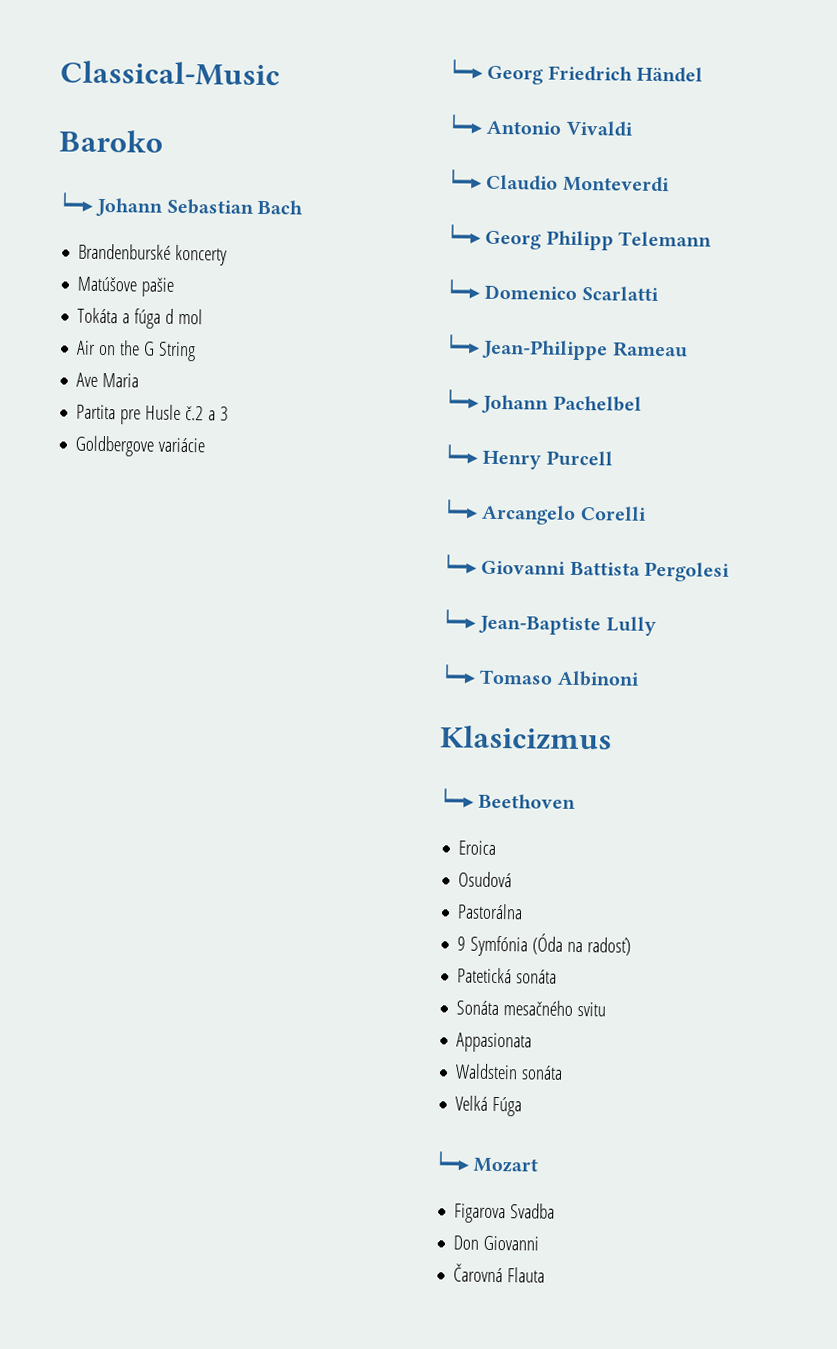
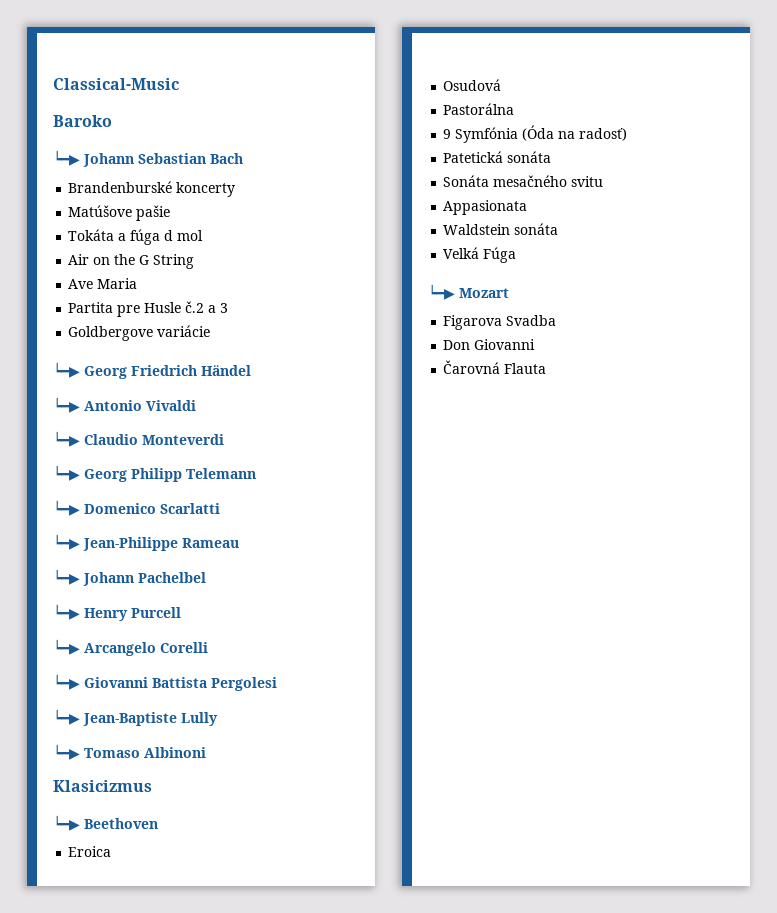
[58,192,94,212] ┕━▸ -> [53,150,80,166] ┕━▶
[448,59,483,79] ┕━▸ -> [53,362,80,378] ┕━▶
[447,114,483,134] ┕━▸ -> [53,397,80,413] ┕━▶
[447,169,482,189] ┕━▸ -> [53,431,80,447] ┕━▶
[446,224,481,244] ┕━▸ -> [53,465,80,481] ┕━▶
[445,279,480,299] ┕━▸ -> [53,500,80,516] ┕━▶
[445,334,480,354] ┕━▸ -> [53,534,80,550] ┕━▶
[444,389,479,409] ┕━▸ -> [53,569,80,585] ┕━▶
[443,444,478,464] ┕━▸ -> [53,604,80,620] ┕━▶
[442,499,478,519] ┕━▸ -> [53,639,80,655] ┕━▶
[442,554,477,574] ┕━▸ -> [53,674,80,690] ┕━▶
[441,609,476,629] ┕━▸ -> [53,709,80,725] ┕━▶
[440,664,476,684] ┕━▸ -> [53,744,80,760] ┕━▶
[439,788,474,808] ┕━▸ -> [53,815,80,831] ┕━▶
[434,1151,470,1171] ┕━▸ -> [428,284,455,300] ┕━▶

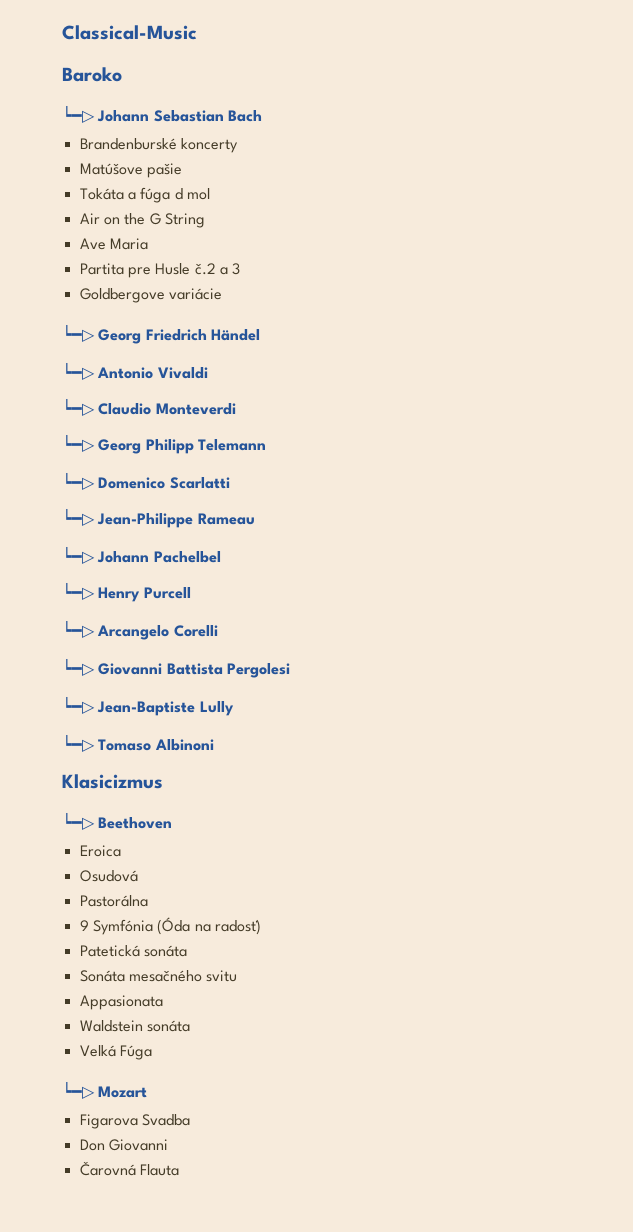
[53,150,80,166] ┕━▶ -> [62,105,95,123] ┕━▷
[53,362,80,378] ┕━▶ -> [62,324,95,342] ┕━▷
[53,397,80,413] ┕━▶ -> [62,362,95,380] ┕━▷
[53,431,80,447] ┕━▶ -> [62,398,95,416] ┕━▷
[53,465,80,481] ┕━▶ -> [62,434,95,452] ┕━▷
[53,500,80,516] ┕━▶ -> [62,472,95,490] ┕━▷
[53,534,80,550] ┕━▶ -> [62,508,95,526] ┕━▷
[53,569,80,585] ┕━▶ -> [62,546,95,564] ┕━▷
[53,604,80,620] ┕━▶ -> [62,582,95,600] ┕━▷
[53,639,80,655] ┕━▶ -> [62,620,95,638] ┕━▷
[53,674,80,690] ┕━▶ -> [62,658,95,676] ┕━▷
[53,709,80,725] ┕━▶ -> [62,696,95,714] ┕━▷
[53,744,80,760] ┕━▶ -> [62,734,95,752] ┕━▷
[53,815,80,831] ┕━▶ -> [62,812,95,830] ┕━▷
[428,284,455,300] ┕━▶ -> [62,1081,95,1099] ┕━▷

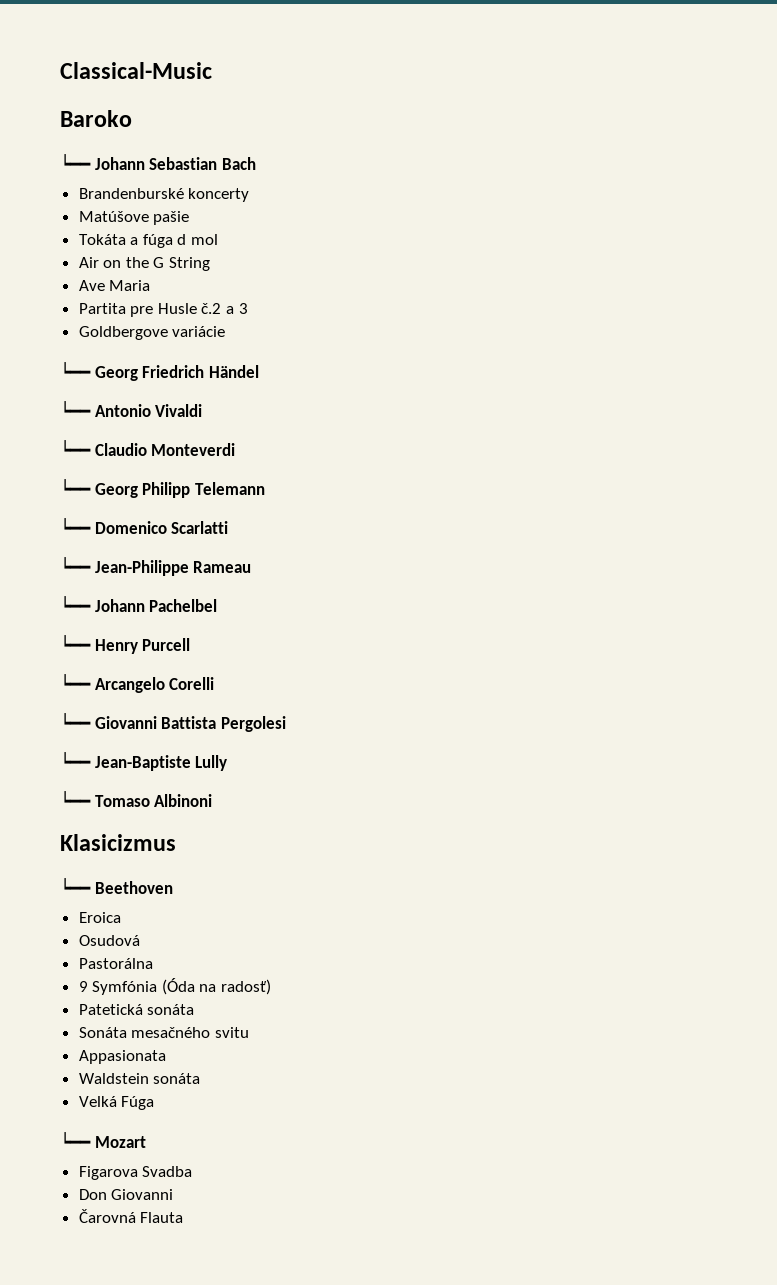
[62,105,95,123] ┕━▷ -> [60,154,91,170] ┕━━
[62,324,95,342] ┕━▷ -> [60,362,91,378] ┕━━
[62,362,95,380] ┕━▷ -> [60,401,91,417] ┕━━
[62,398,95,416] ┕━▷ -> [60,440,91,456] ┕━━
[62,434,95,452] ┕━▷ -> [60,479,91,495] ┕━━
[62,472,95,490] ┕━▷ -> [60,518,91,534] ┕━━
[62,508,95,526] ┕━▷ -> [60,557,91,573] ┕━━
[62,546,95,564] ┕━▷ -> [60,596,91,612] ┕━━
[62,582,95,600] ┕━▷ -> [60,635,91,651] ┕━━
[62,620,95,638] ┕━▷ -> [60,674,91,690] ┕━━
[62,658,95,676] ┕━▷ -> [60,713,91,729] ┕━━
[62,696,95,714] ┕━▷ -> [60,752,91,768] ┕━━
[62,734,95,752] ┕━▷ -> [60,791,91,807] ┕━━
[62,812,95,830] ┕━▷ -> [60,878,91,894] ┕━━
[62,1081,95,1099] ┕━▷ -> [60,1132,91,1148] ┕━━

